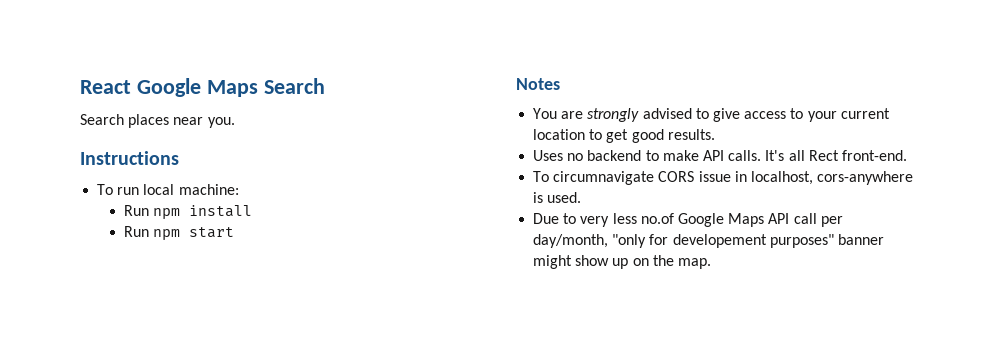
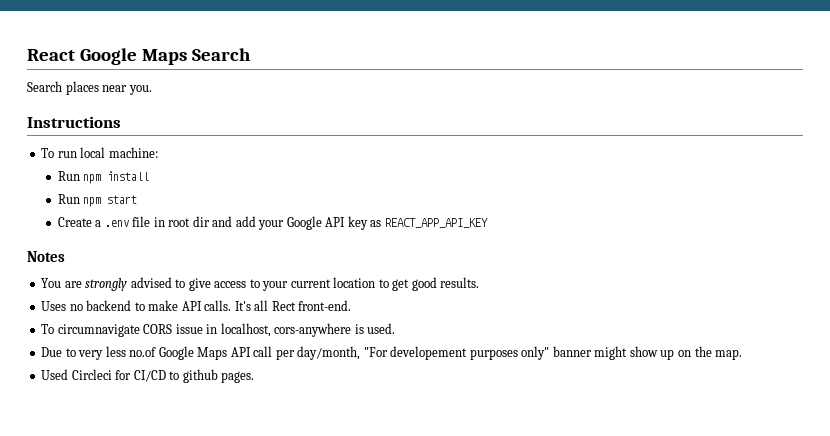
(235, 232) none -> [57,216,488,230] // Create a .env file in root dir and add your Google API key as REACT_APP_API_KEY
[612,234,834,248] "only for developement purposes" -> [363,346,550,360] "For developement purposes only"
(711, 263) none -> [41,369,255,383] // Used Circleci for CI/CD to github pages.

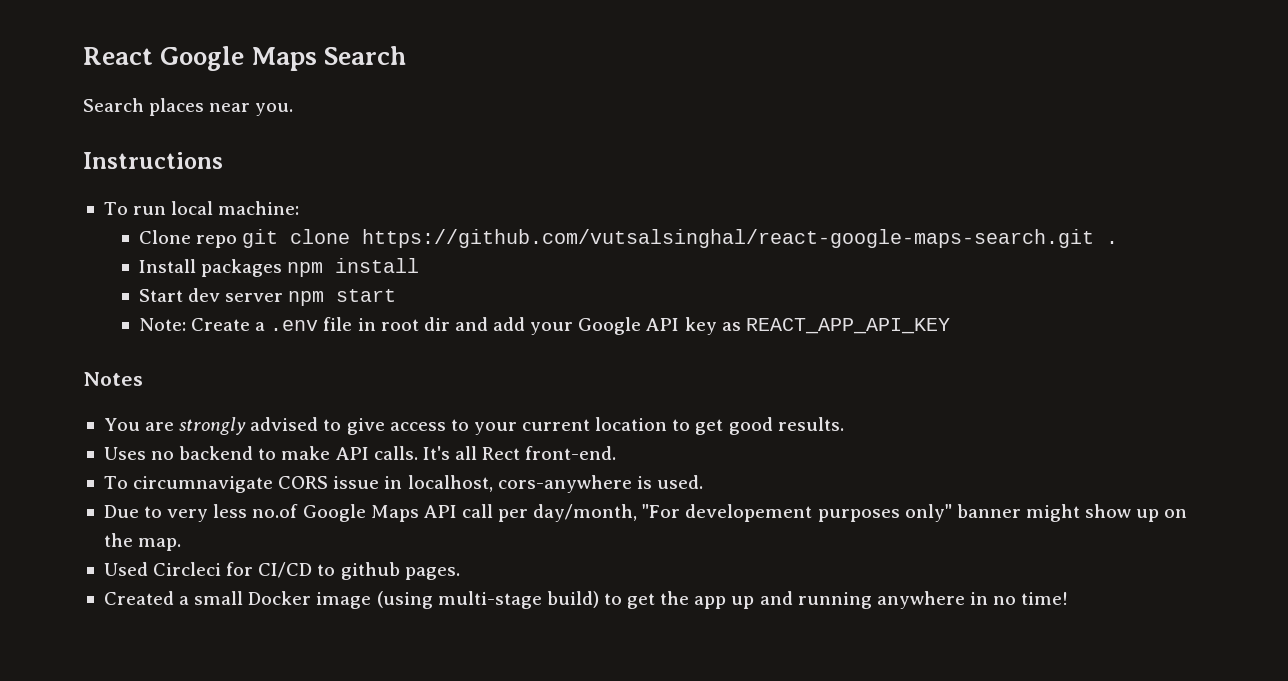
[57,171,80,181] Run -> [138,229,1119,248] [138,259,282,277] Clone repo git clone https://github.com/vutsalsinghal/react-google-maps-search.git . // Install packages
[57,194,80,204] Run -> [138,288,284,302] Start dev server
(138, 199) none -> [138,318,186,331] Note:
(255, 377) none -> [103,591,1069,609] // Created a small Docker image (using multi-stage build) to get the app up and running anywhere in no time!

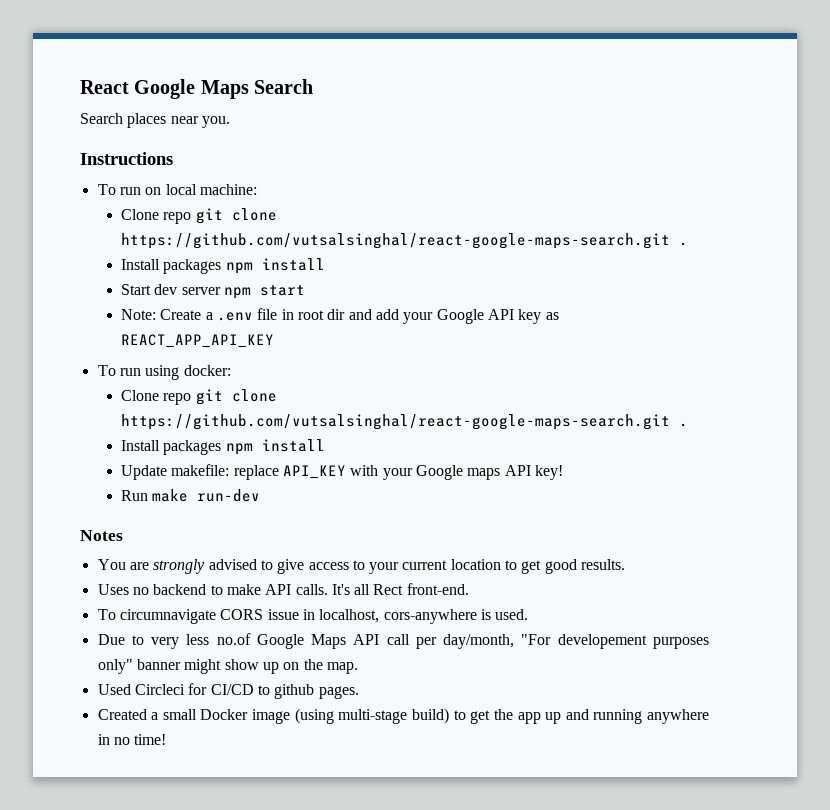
(167, 210) none -> [145,187,162,195] on
(950, 326) none -> [97,365,231,380] [121,389,277,405] [121,414,689,430] [121,439,325,455] [121,464,563,480] [121,489,261,502] // To run using docker: // Clone repo git clone https://github.com/vutsalsinghal/react-google-maps-search.git . // Install packages npm install // Update makefile: replace API_KEY with your Google maps API key! // Run make run-dev

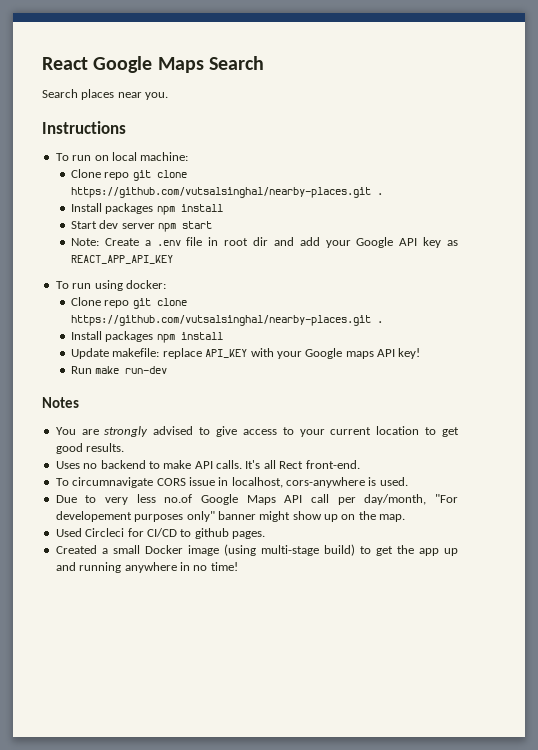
[121,233,671,249] https://github.com/vutsalsinghal/react-google-maps-search.git -> [71,187,372,198] https://github.com/vutsalsinghal/nearby-places.git
[121,414,671,430] https://github.com/vutsalsinghal/react-google-maps-search.git -> [71,315,372,326] https://github.com/vutsalsinghal/nearby-places.git

